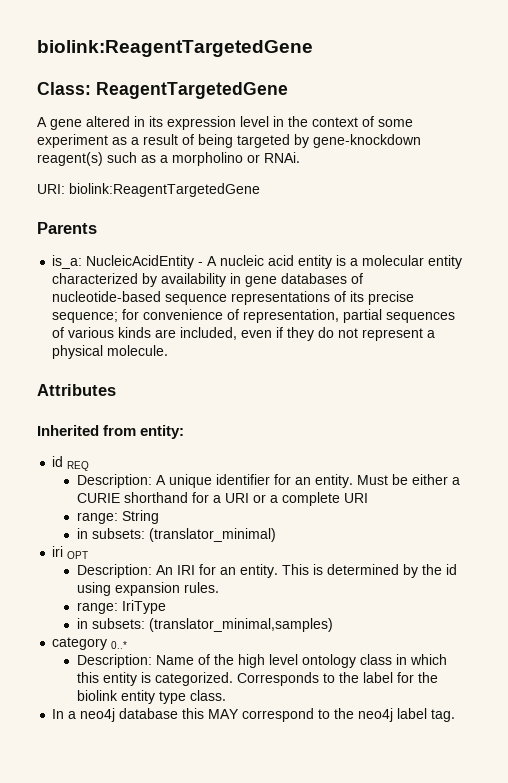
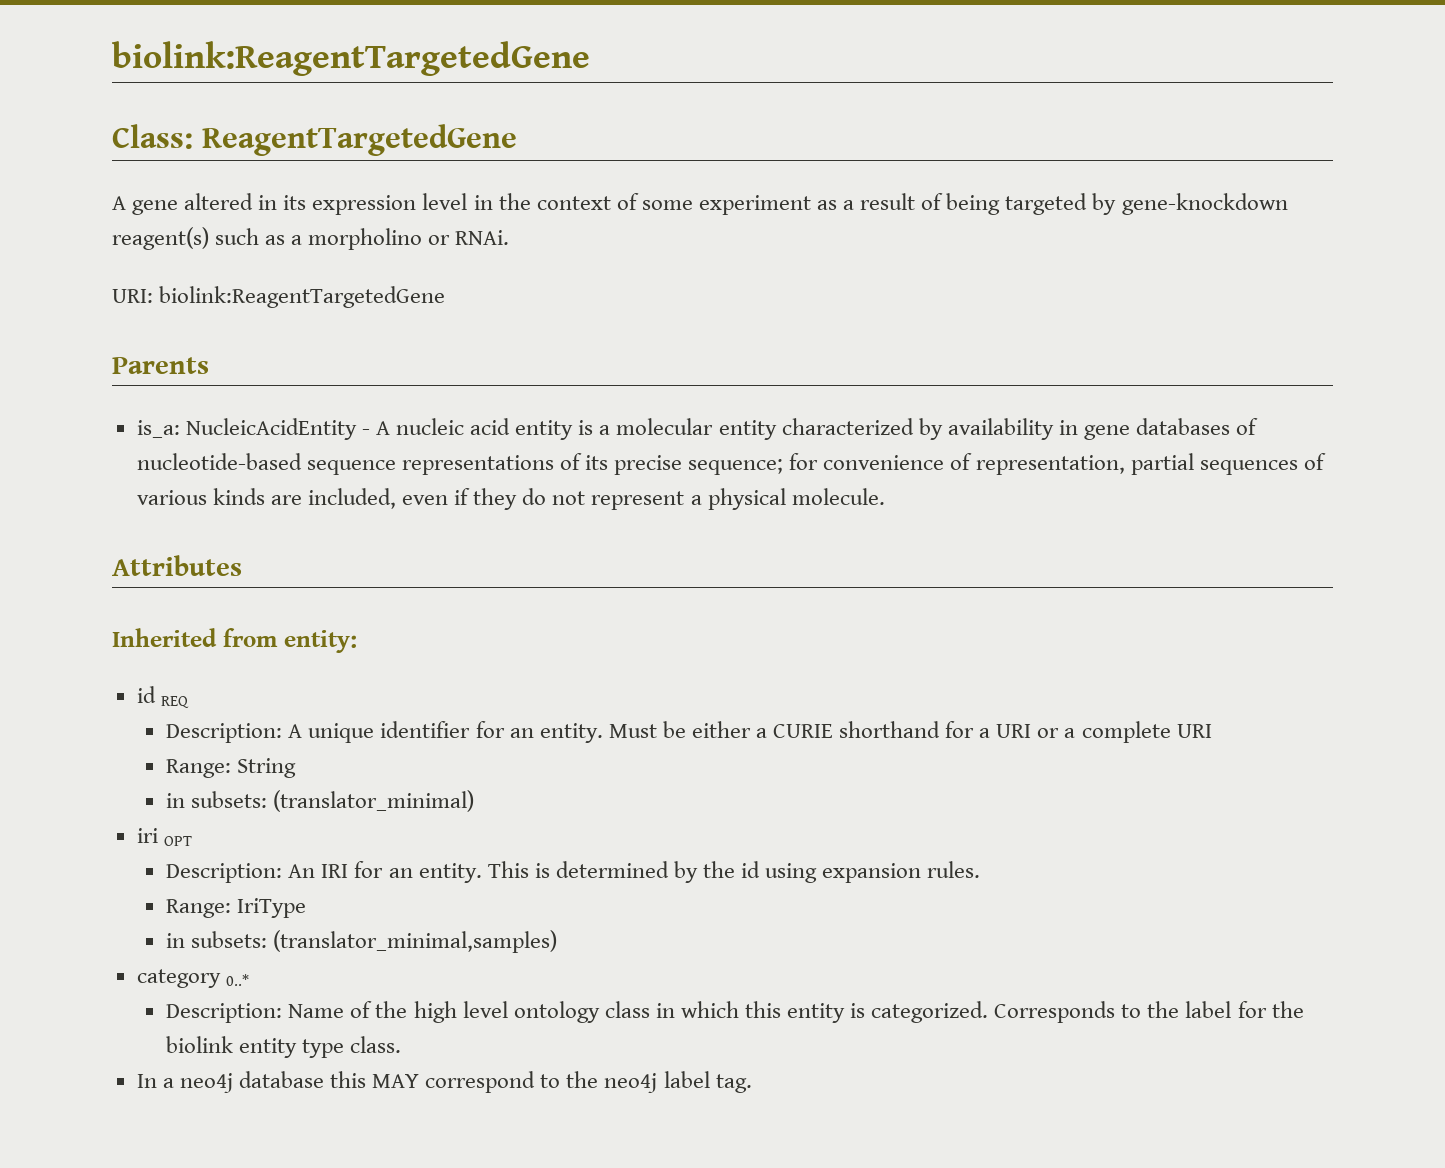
[76,512,118,524] range: -> [166,759,232,778] Range:
[76,602,118,614] range: -> [166,899,232,918] Range:

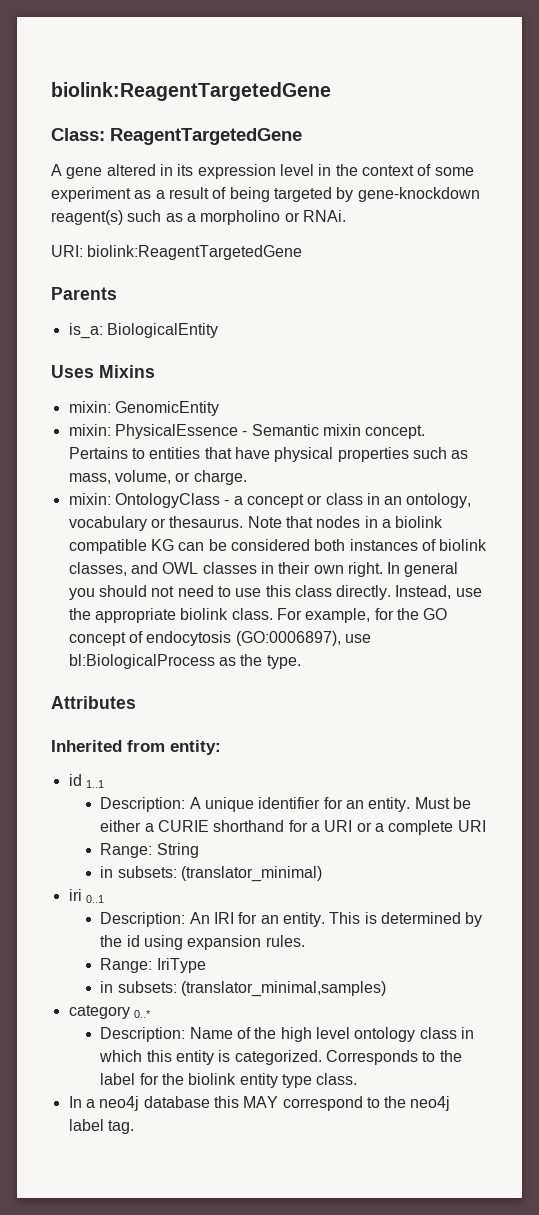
[185,418,1259,440] [136,453,1326,475] [136,488,885,510] NucleicAcidEntity - A nucleic acid entity is a molecular entity characterized by availability in gene databases of nucleotide-based sequence representations of its precise sequence; for convenience of representation, partial sequences of various kinds are included, even if they do not represent a physical molecule. -> [106,323,218,338] [51,365,155,378] [68,401,219,416] [68,424,426,439] [68,447,469,462] [68,470,247,485] [68,493,472,508] [68,516,444,531] [68,539,488,554] [68,562,459,577] [68,585,482,600] [68,608,448,623] [68,631,371,646] [68,654,301,669] BiologicalEntity // Uses Mixins // mixin: GenomicEntity // mixin: PhysicalEssence - Semantic mixin concept. Pertains to entities that have physical properties such as mass, volume, or charge. // mixin: OntologyClass - a concept or class in an ontology, vocabulary or thesaurus. Note that nodes in a biolink compatible KG can be considered both instances of biolink classes, and OWL classes in their own right. In general you should not need to use this class directly. Instead, use the appropriate biolink class. For example, for the GO concept of endocytosis (GO:0006897), use bl:BiologicalProcess as the type.
[160,696,189,708] REQ -> [85,780,104,788] 1..1
[163,836,192,846] OPT -> [85,895,104,903] 0..1

